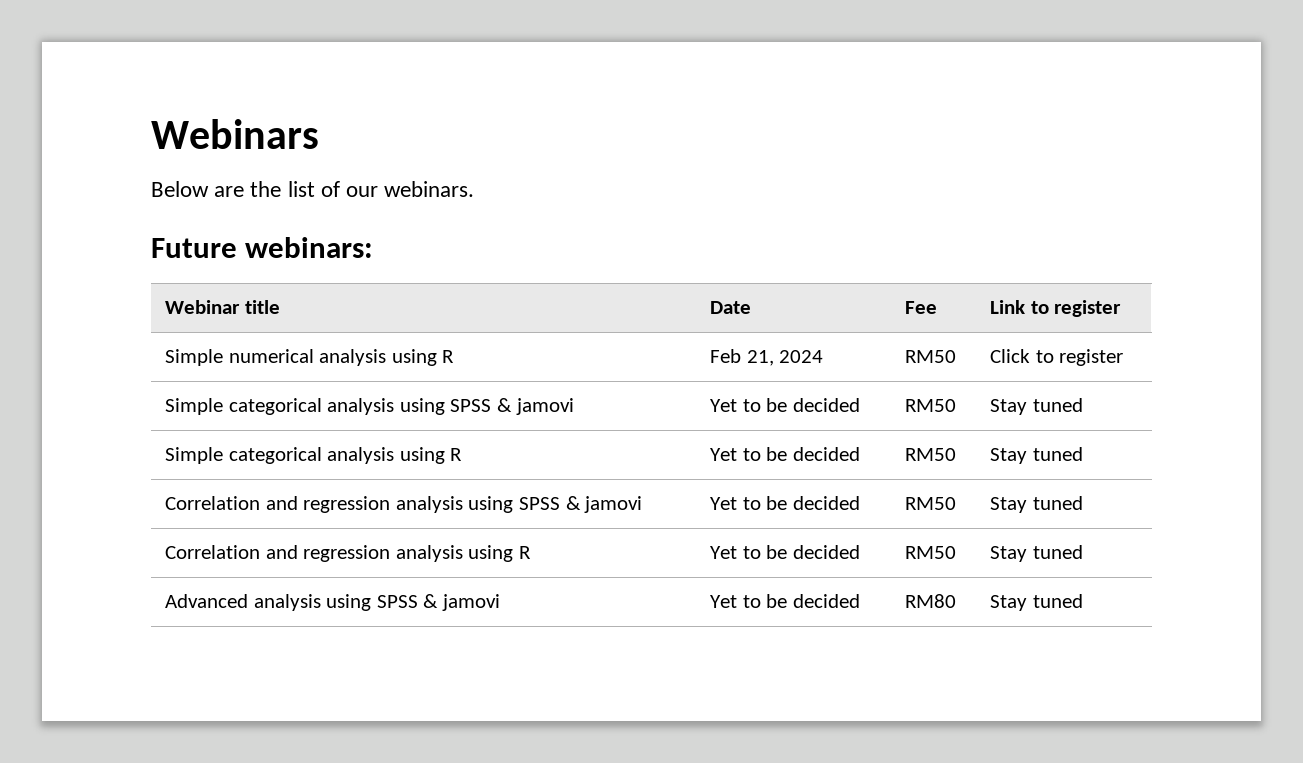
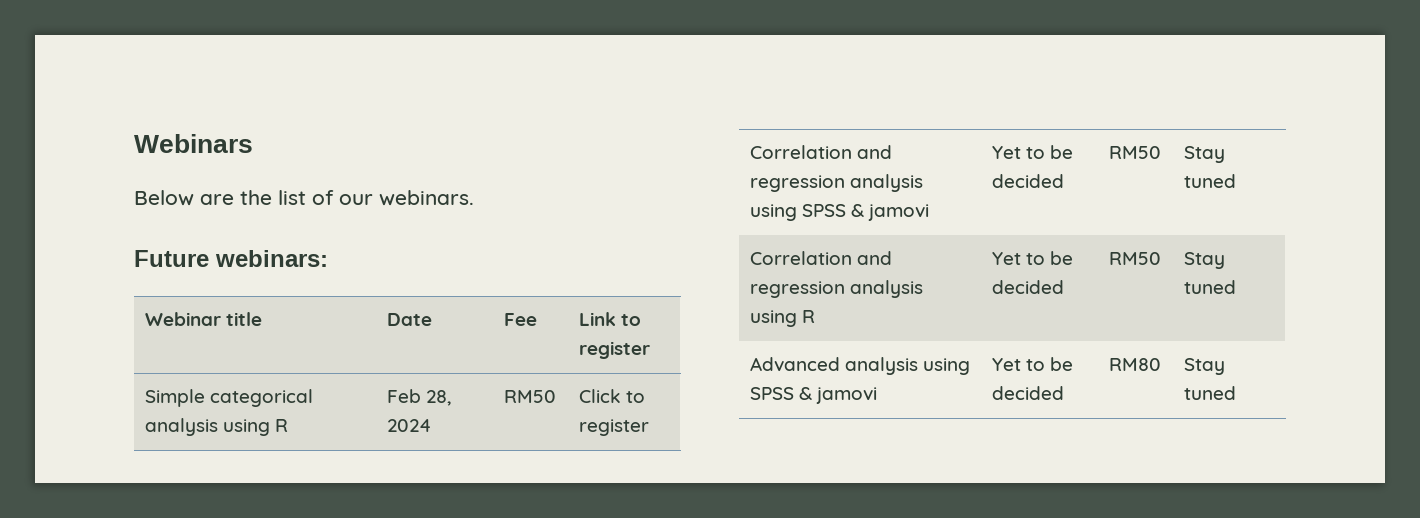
[228,349,314,363] numerical -> [209,389,313,407] categorical
[746,350,774,366] 21, -> [425,390,452,406] 28,
[165,398,574,415] [710,398,860,412] [905,399,957,412] [990,398,1083,415] [165,447,463,464] [710,447,860,461] [905,448,957,461] [990,447,1083,464] // Simple categorical analysis using SPSS & jamovi | Yet to be decided | RM50 | Stay tuned // Simple categorical analysis using R | Yet to be decided | RM50 | Stay tuned -> (649, 427) none

